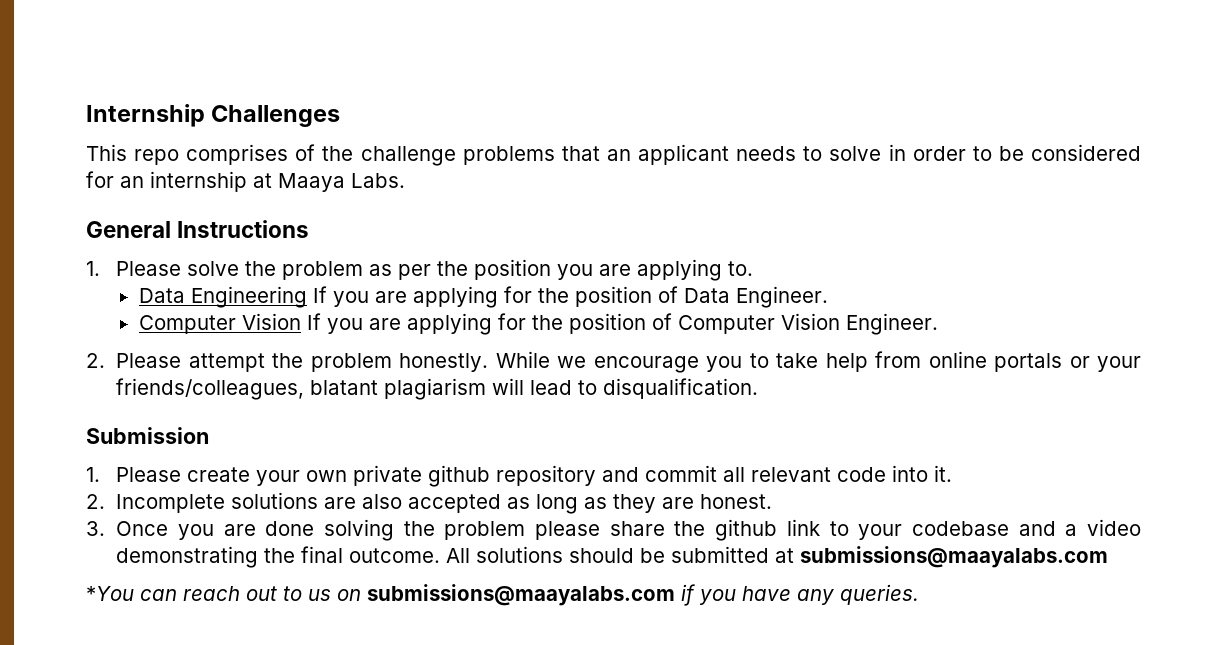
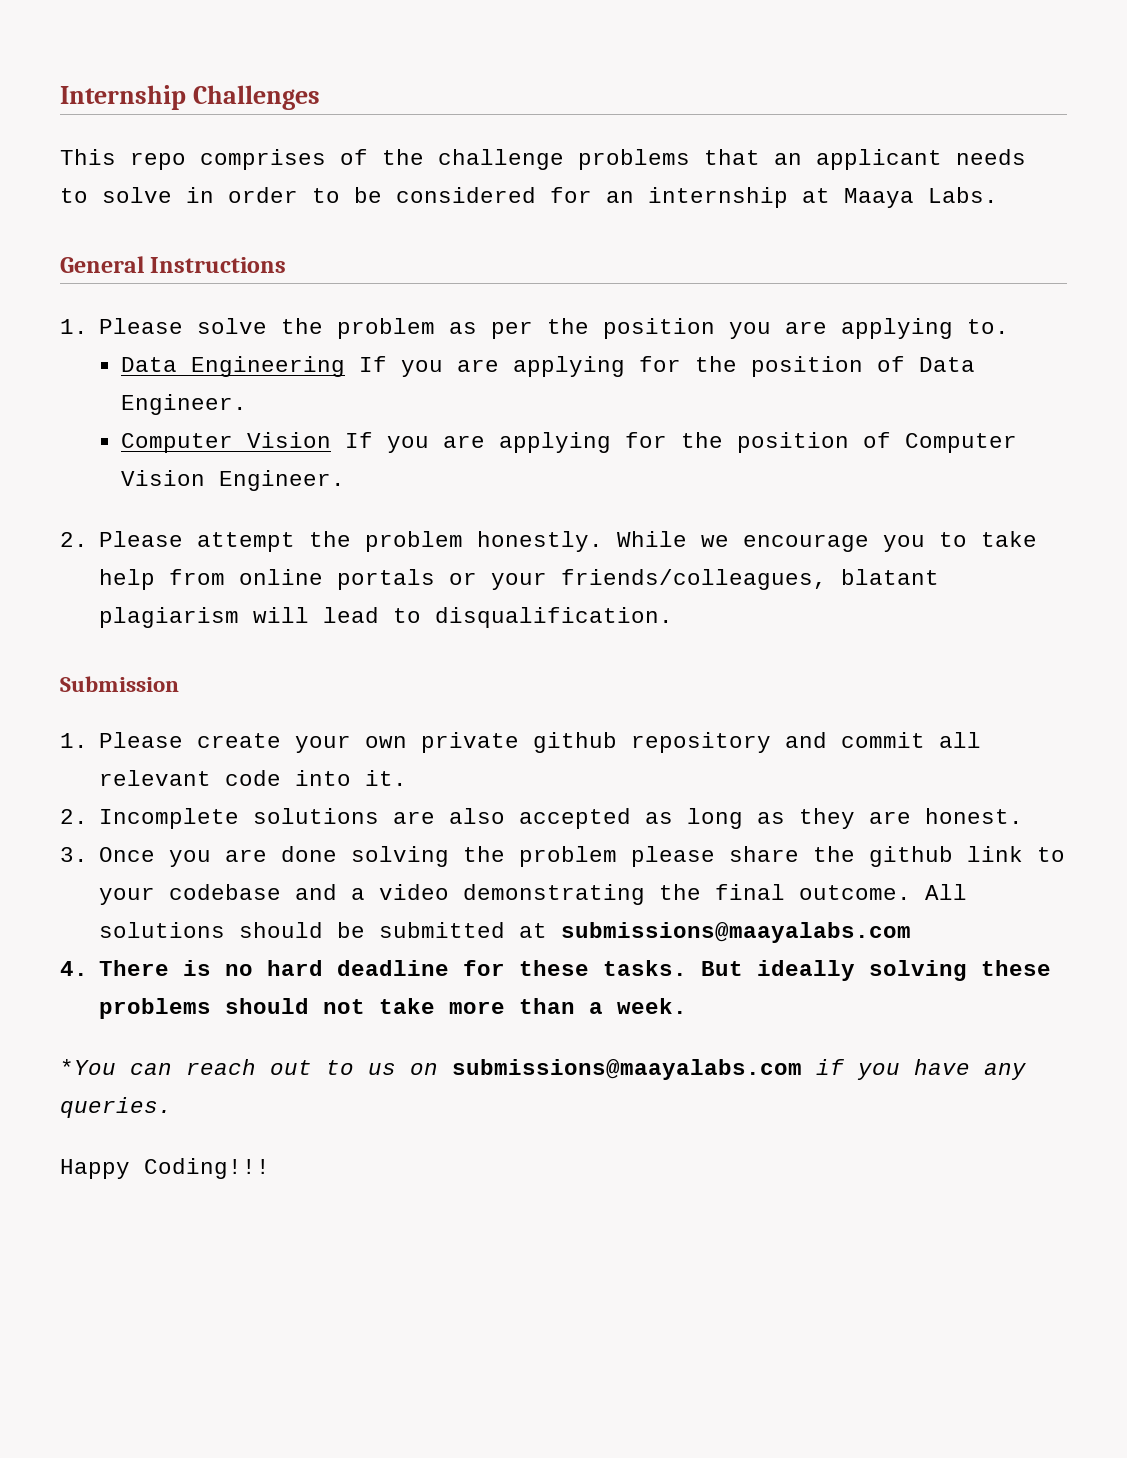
(1109, 557) none -> [60,960,1052,981] [99,998,688,1019] // 4. There is no hard deadline for these tasks. But ideally solving these problems should not take more than a week.
(919, 594) none -> [60,1158,270,1179] // Happy Coding!!!

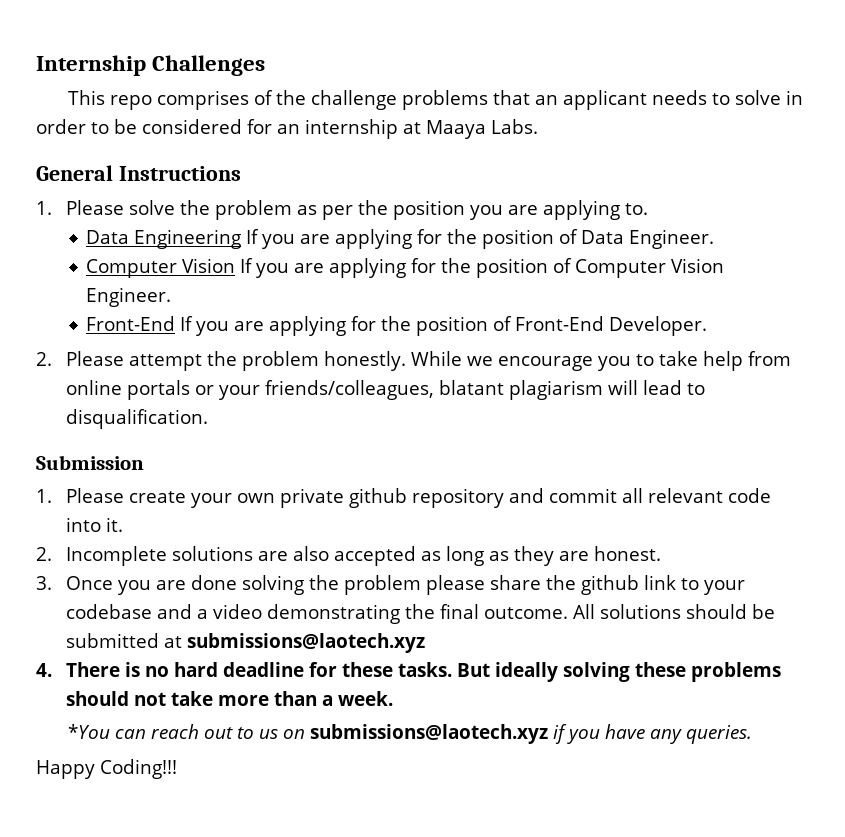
(346, 480) none -> [86,316,708,336] // Front-End If you are applying for the position of Front-End Developer.
[561,922,912,943] submissions@maayalabs.com -> [187,633,426,653] submissions@laotech.xyz
[452,1059,802,1080] submissions@maayalabs.com -> [310,724,549,744] submissions@laotech.xyz

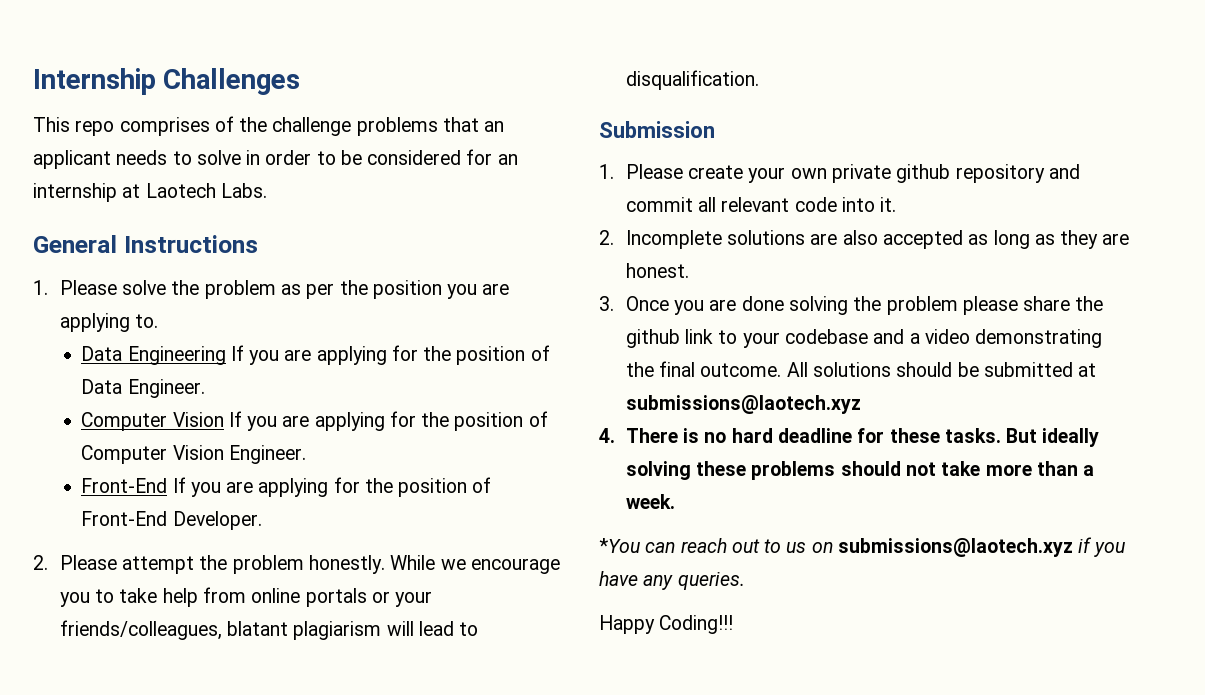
[426,120,486,139] Maaya -> [145,183,216,198] Laotech

